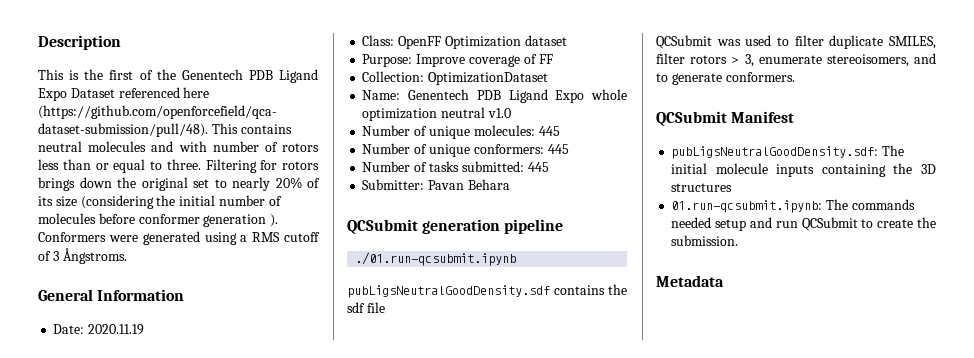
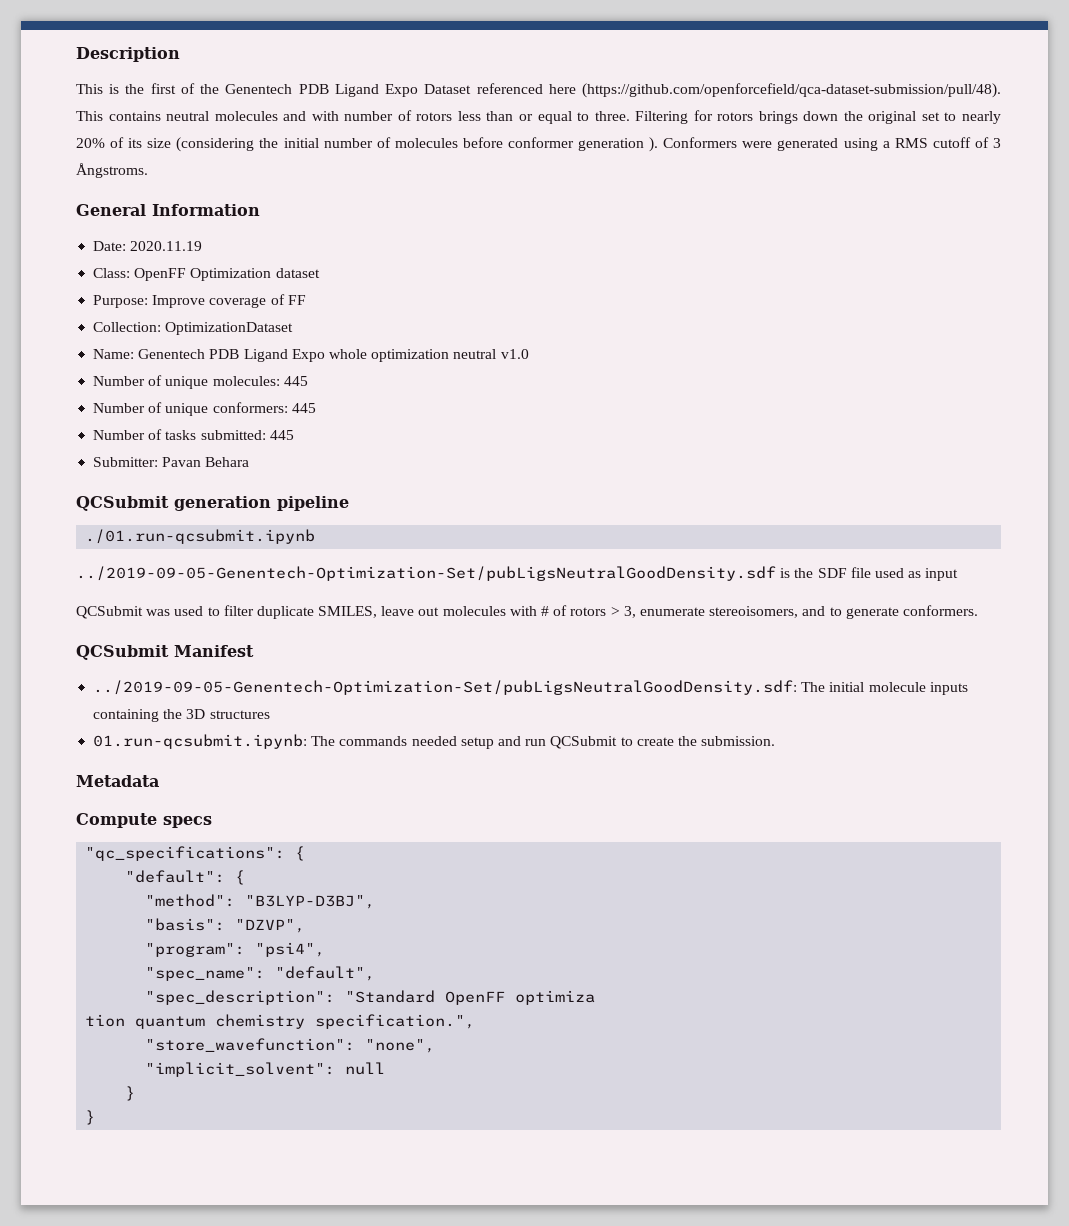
[347,284,627,298] [347,302,385,313] pubLigsNeutralGoodDensity.sdf contains the sdf file -> [76,566,959,581] ../2019-09-05-Genentech-Optimization-Set/pubLigsNeutralGoodDensity.sdf is the SDF file used as input
[656,53,685,64] filter -> [381,605,568,616] leave out molecules with # of
[671,146,879,159] pubLigsNeutralGoodDensity.sdf: -> [93,680,798,695] ../2019-09-05-Genentech-Optimization-Set/pubLigsNeutralGoodDensity.sdf:
(724, 281) none -> [76,813,212,828] [85,846,306,861] [125,870,246,885] [145,894,376,909] [145,918,306,933] [145,942,326,957] [145,966,376,981] [145,990,596,1005] [85,1014,476,1029] [145,1038,436,1053] [145,1062,386,1077] [125,1086,136,1101] [85,1110,96,1125] // Compute specs // "qc_specifications": { // "default": { // "method": "B3LYP-D3BJ", // "basis": "DZVP", // "program": "psi4", // "spec_name": "default", // "spec_description": "Standard OpenFF optimiza // tion quantum chemistry specification.", // "store_wavefunction": "none", // "implicit_solvent": null // } // }

